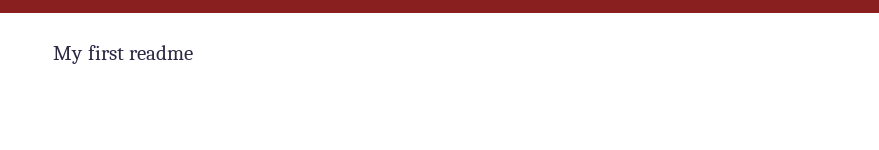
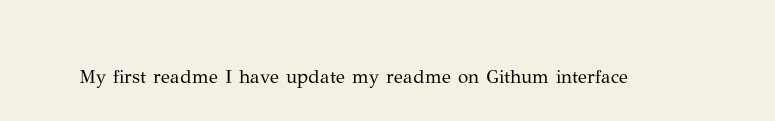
(194, 52) none -> [225,70,628,88] I have update my readme on Githum interface

